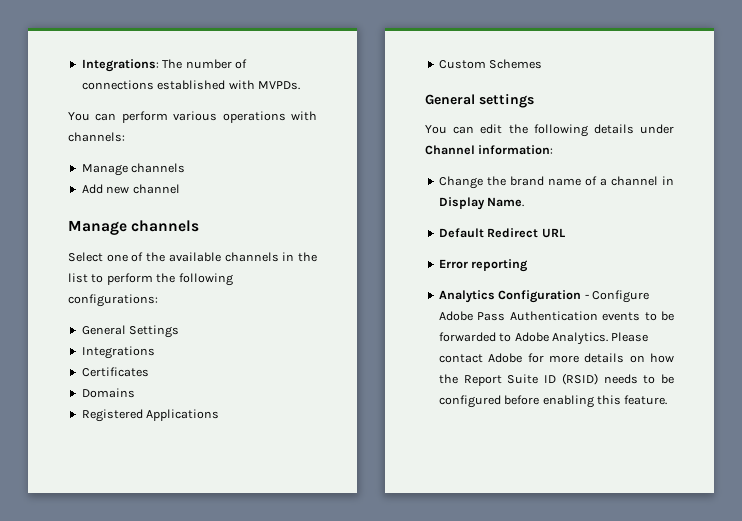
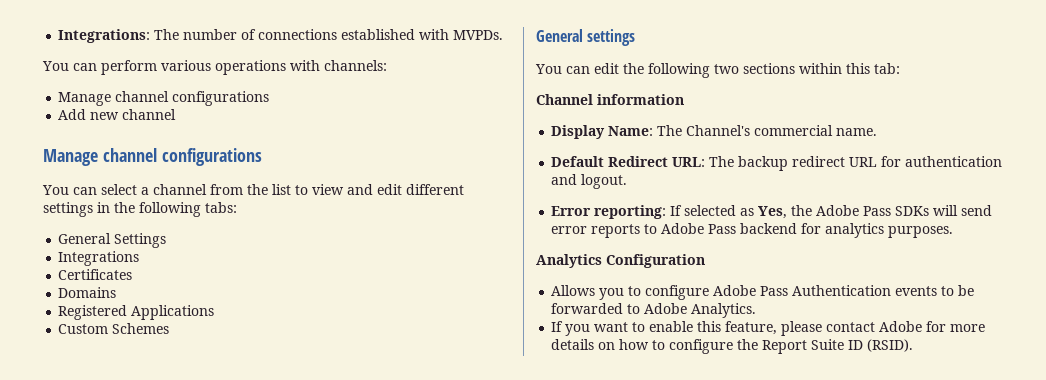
[131,163,186,173] channels -> [115,91,270,106] channel configurations
[131,220,200,232] [68,252,317,262] [68,273,233,286] [68,294,158,307] channels // Select one of the available channels in the list to perform the following configurations: -> [102,148,262,166] [42,184,464,195] [43,202,237,217] channel configurations // You can select a channel from the list to view and edit different settings in the following tabs:
[593,124,674,134] [425,145,554,155] [438,176,674,189] [438,197,525,210] [438,228,565,238] [438,259,529,272] [438,290,649,303] details under Channel information: // Change the brand name of a channel in Display Name. // Default Redirect URL // Error reporting // Analytics Configuration - Configure -> [714,63,900,74] [536,94,684,105] [551,125,878,139] [551,156,1003,171] [551,174,628,189] [551,205,993,219] [551,223,954,238] [536,254,705,268] [551,285,710,300] two sections within this tab: // Channel information // Display Name: The Channel's commercial name. // Default Redirect URL: The backup redirect URL for authentication and logout. // Error reporting: If selected as Yes, the Adobe Pass SDKs will send error reports to Adobe Pass backend for analytics purposes. // Analytics Configuration // Allows you to configure
[611,332,649,342] Please -> [551,321,823,336] // If you want to enable this feature, please
(674, 358) none -> [652,339,734,354] to configure
[561,373,674,385] [438,395,668,408] (RSID) needs to be configured before enabling this feature. -> [867,339,914,352] (RSID).

